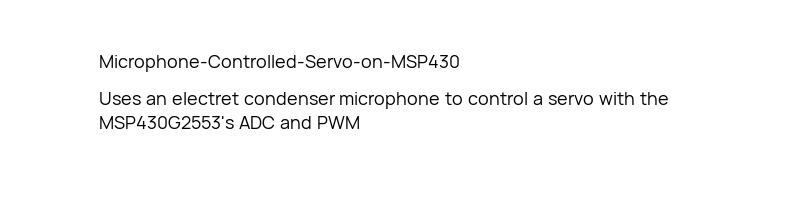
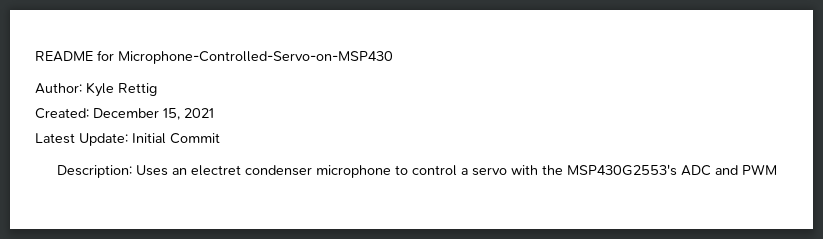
(99, 63) none -> [35,50,114,62] README for
(460, 63) none -> [35,82,157,97] [35,108,214,120] [35,133,220,146] [57,165,133,178] Author: Kyle Rettig // Created: December 15, 2021 // Latest Update: Initial Commit // Description:

